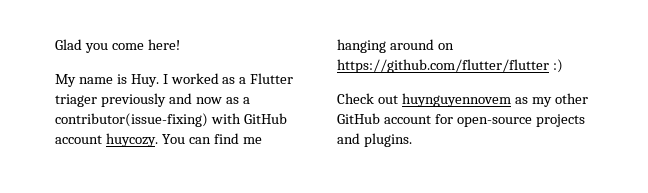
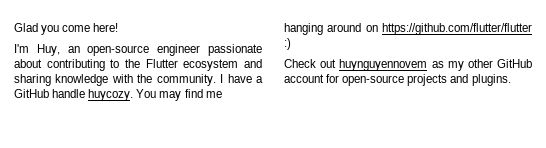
[55,73,294,87] [55,93,250,107] [55,113,287,127] [55,135,102,144] My name is Huy. I worked as a Flutter triager previously and now as a contributor(issue-fixing) with GitHub account -> [14,44,262,56] [14,59,262,71] [14,74,263,86] [14,89,86,98] I'm Huy, an open-source engineer passionate about contributing to the Flutter ecosystem and sharing knowledge with the community. I have a GitHub handle
[188,137,211,144] can -> [159,91,182,101] may

